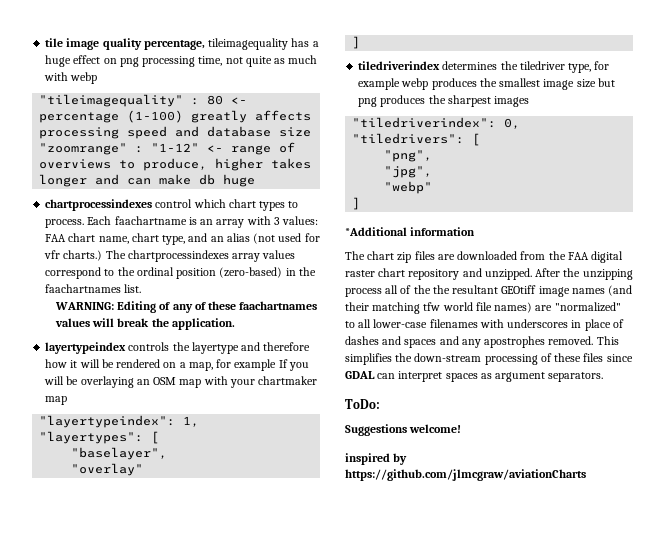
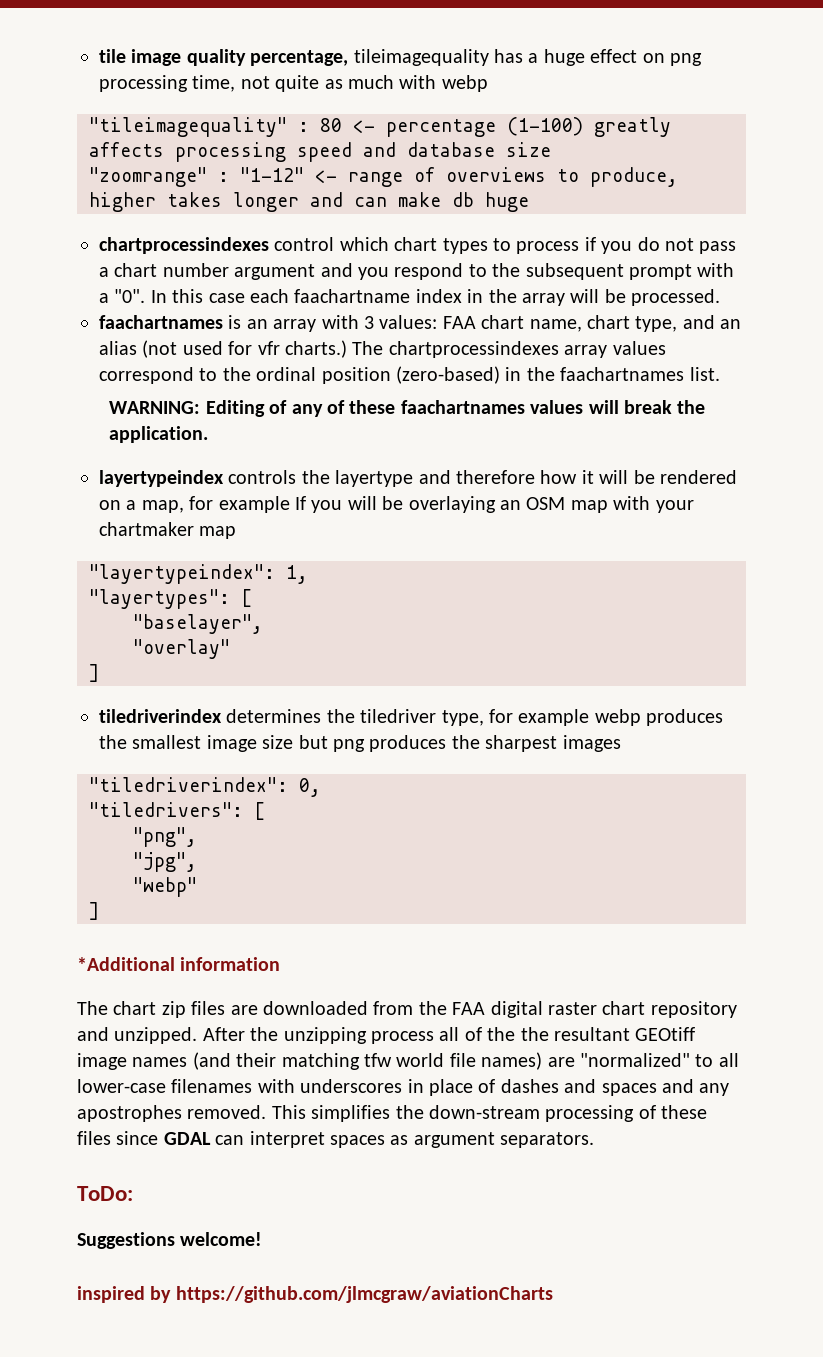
[45,216,187,228] process. Each faachartname -> [516,237,737,254] [99,263,735,280] [99,289,721,306] [99,315,223,329] process if you do not pass a chart number argument and you respond to the subsequent prompt with a "0". In this case each faachartname index in the array will be processed. // faachartnames

